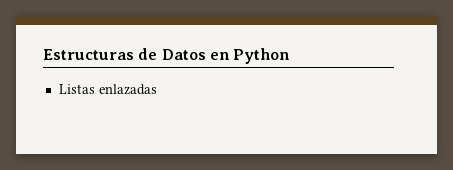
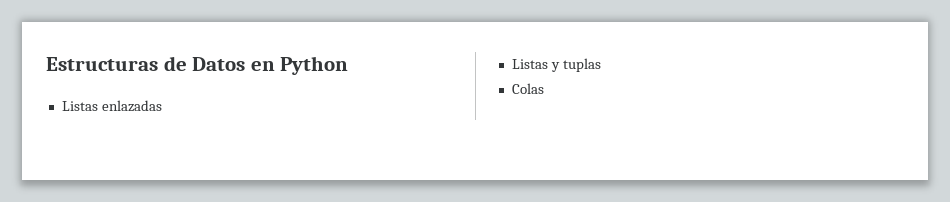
(157, 89) none -> [511,58,601,72] [511,83,544,94] // Listas y tuplas // Colas

